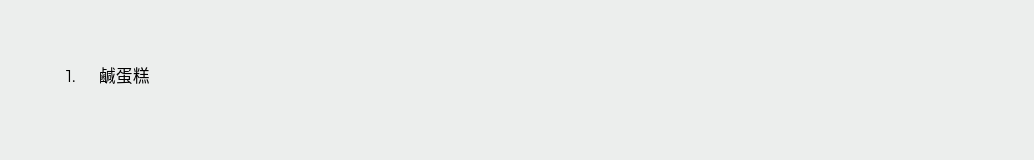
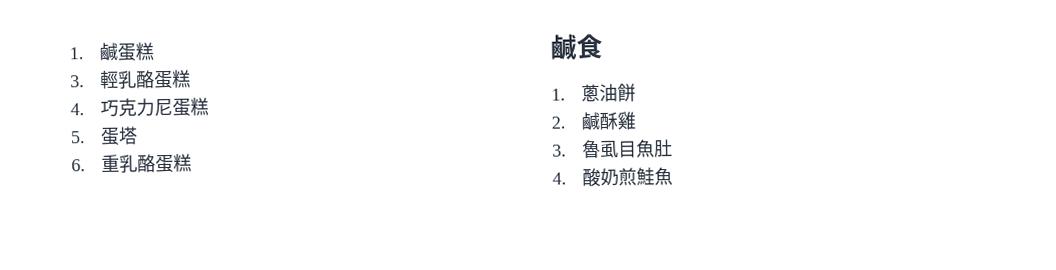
(150, 75) none -> [70,69,191,90] [70,97,209,117] [70,126,138,146] [71,153,192,174] [550,33,603,60] [551,83,636,103] [551,111,636,131] [552,139,673,159] [552,167,673,187] // 3.輕乳酪蛋糕 // 4.巧克力尼蛋糕 // 5.蛋塔 // 6.重乳酪蛋糕 // 鹹食 // 1.蔥油餅 // 2.鹹酥雞 // 3.魯虱目魚肚 // 4.酸奶煎鮭魚

